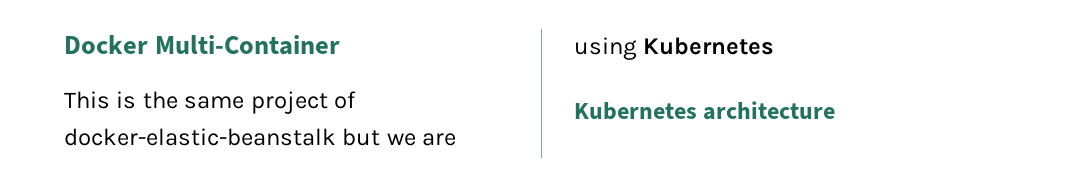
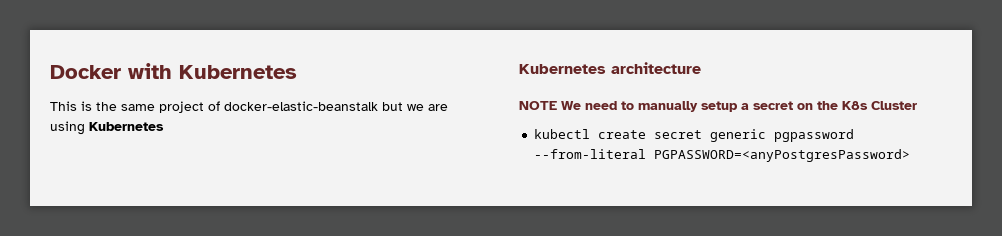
[155,35,341,55] Multi-Container -> [128,63,297,79] with Kubernetes
(836, 110) none -> [519,101,917,112] [534,129,855,142] [534,149,911,162] // NOTE We need to manually setup a secret on the K8s Cluster // kubectl create secret generic pgpassword --from-literal PGPASSWORD=<anyPostgresPassword>

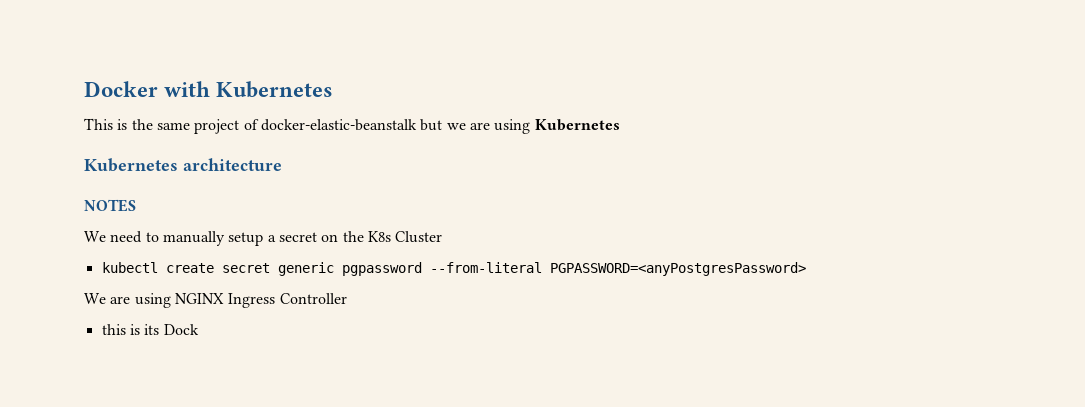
[519,101,557,110] NOTE -> [84,199,136,212] NOTES //
(911, 155) none -> [84,293,347,308] [101,324,199,335] // We are using NGINX Ingress Controller // this is its Dock

